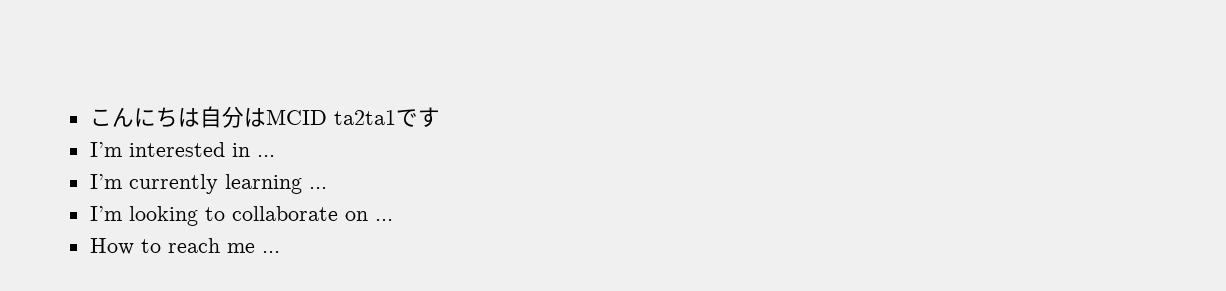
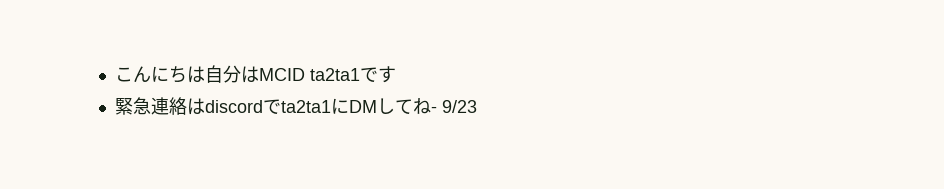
[89,142,275,157] [89,174,327,194] [89,206,393,226] [89,238,280,255] I’m interested in ... // I’m currently learning ... // I’m looking to collaborate on ... // How to reach me ... -> [114,97,477,115] 緊急連絡はdiscordでta2ta1にDMしてね- 9/23

